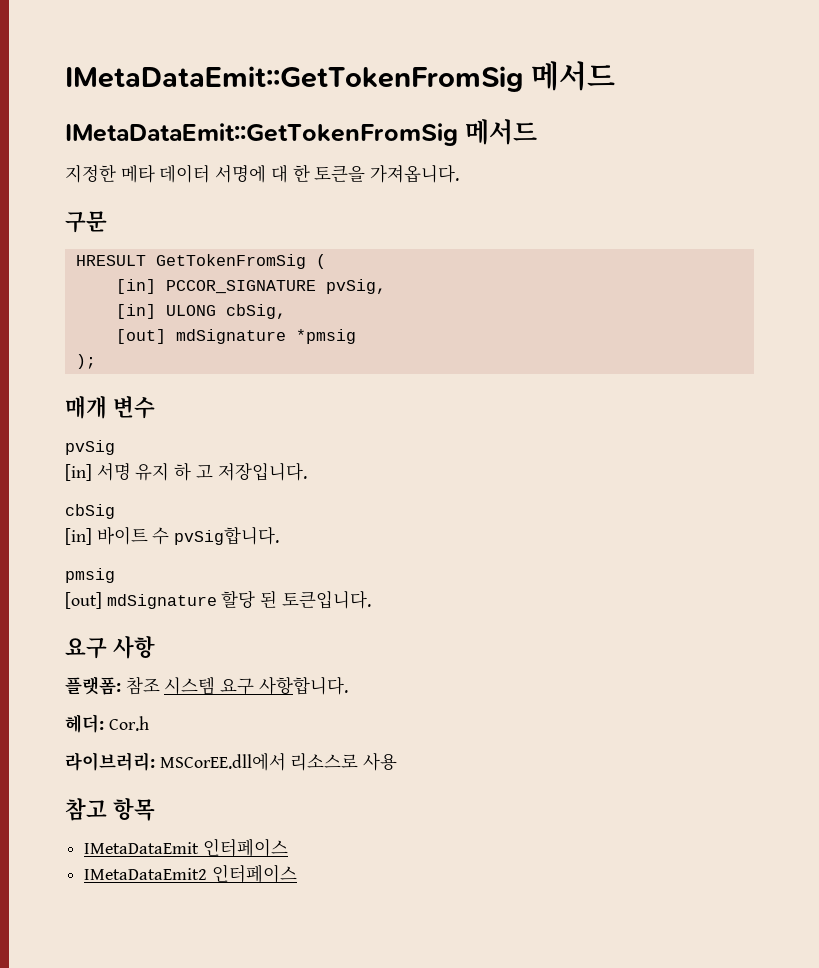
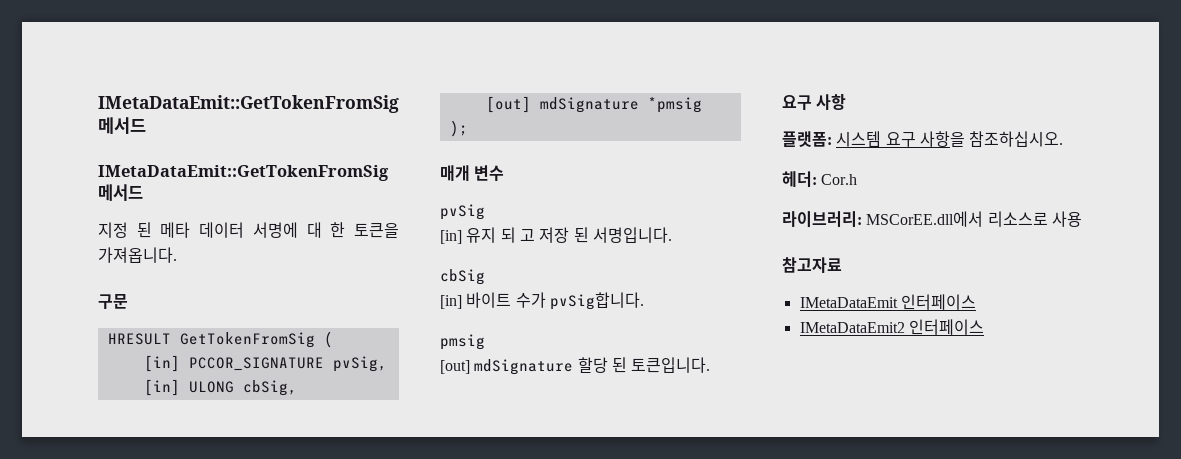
[65,164,116,183] 지정한 -> [98,222,152,238] 지정 된
[96,462,307,481] 서명 유지 하 고 저장입니다. -> [466,227,672,243] 유지 되 고 저장 된 서명입니다.
[152,527,170,545] 수 -> [515,292,546,308] 수가
[125,676,160,695] 참조 -> (832, 139) none
[258,676,348,695] 사항합니다. -> [919,131,1064,147] 사항을 참조하십시오.
[65,798,155,821] 참고 항목 -> [782,257,842,273] 참고자료

